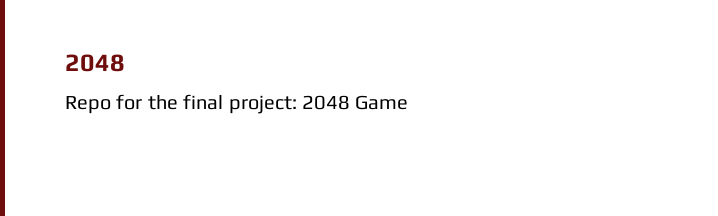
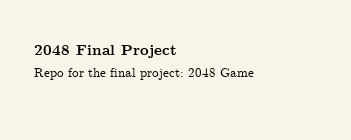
[65,54,125,72] 2048 -> [34,45,177,58] 2048 Final Project

